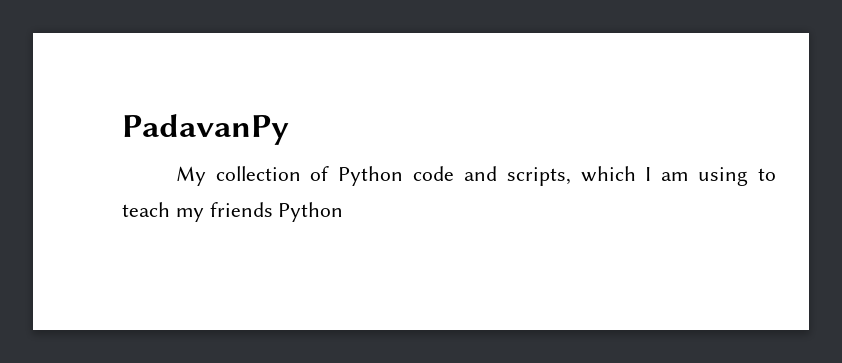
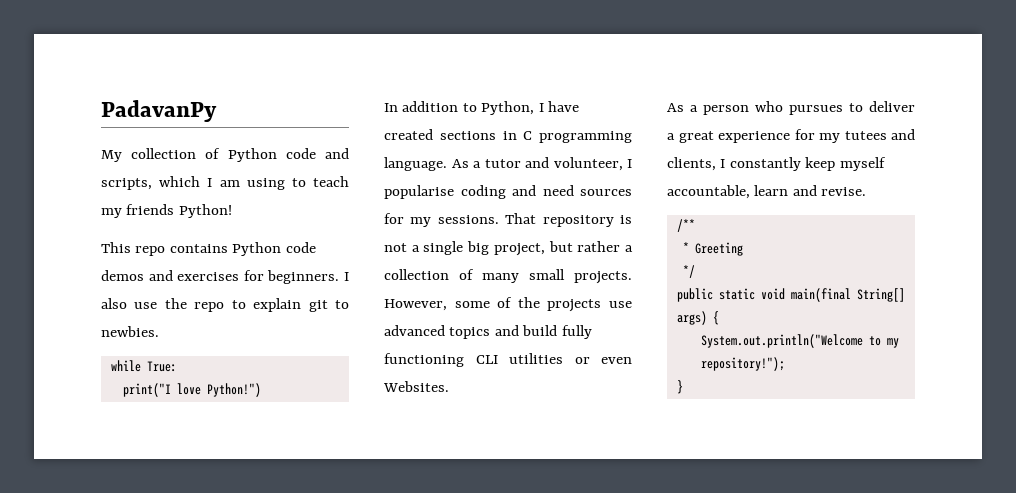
[278,202,344,222] Python -> [178,204,232,218] [101,242,316,256] [101,270,349,284] [101,298,349,312] [101,326,159,337] [110,360,177,372] [122,383,261,397] [384,101,580,115] [384,129,632,143] [384,157,632,171] [384,185,632,199] [384,213,632,227] [384,241,633,256] [384,269,632,284] [384,297,632,312] [384,325,592,339] [384,353,632,367] [383,381,449,392] [667,101,915,115] [667,129,915,143] [667,157,886,171] [667,185,867,199] [676,219,695,232] [682,242,743,256] [682,265,695,278] [676,288,905,302] [676,311,719,325] [700,334,899,348] [700,357,785,371] [676,380,683,394] Python! // This repo contains Python code demos and exercises for beginners. I also use the repo to explain git to newbies. // while True: // print("I love Python!") // In addition to Python, I have created sections in C programming language. As a tutor and volunteer, I popularise coding and need sources for my sessions. That repository is not a single big project, but rather a collection of many small projects. However, some of the projects use advanced topics and build fully functioning CLI utilities or even Websites. // As a person who pursues to deliver a great experience for my tutees and clients, I constantly keep myself accountable, learn and revise. // /** // * Greeting // */ // public static void main(final String[] args) { // System.out.println("Welcome to my repository!"); // }

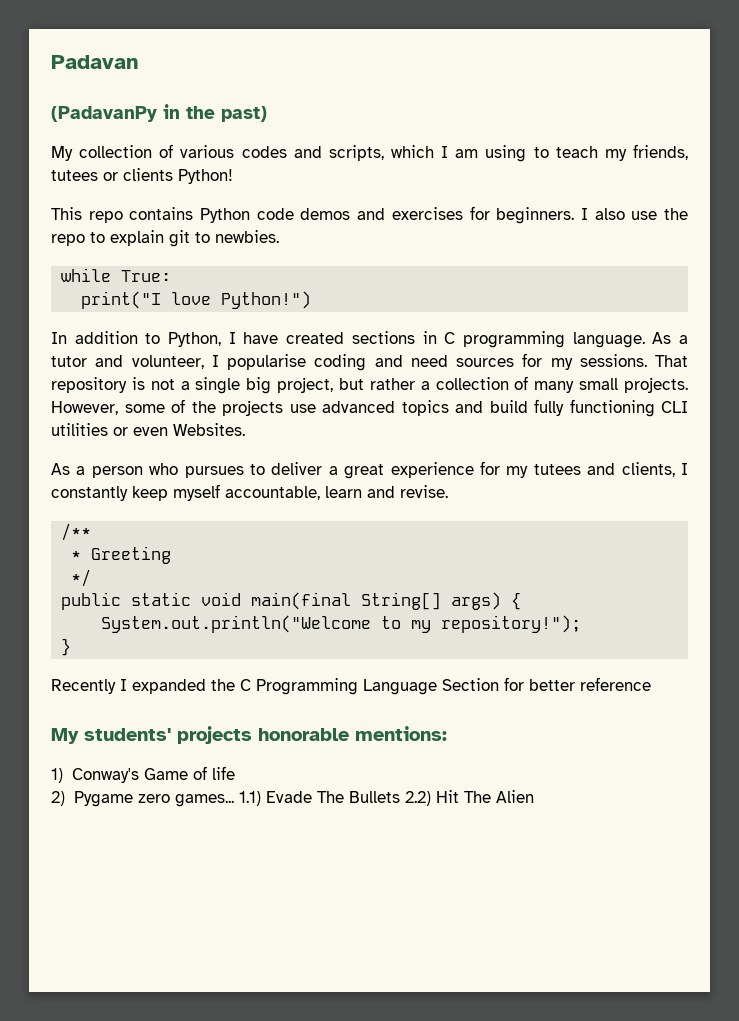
[101,100,217,122] PadavanPy -> [51,55,139,69] [51,104,267,122] Padavan // (PadavanPy in the past)
[227,148,316,162] Python code -> [180,145,287,158] various codes
[126,204,175,215] friends -> [633,144,688,160] [51,168,173,181] friends, tutees or clients
(683, 387) none -> [51,677,651,695] [51,726,447,744] [51,766,235,783] [51,790,534,807] // Recently I expanded the C Programming Language Section for better reference // My students' projects honorable mentions: // 1) Conway's Game of life // 2) Pygame zero games... 1.1) Evade The Bullets 2.2) Hit The Alien

